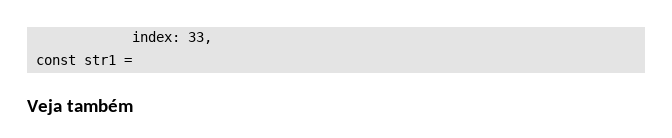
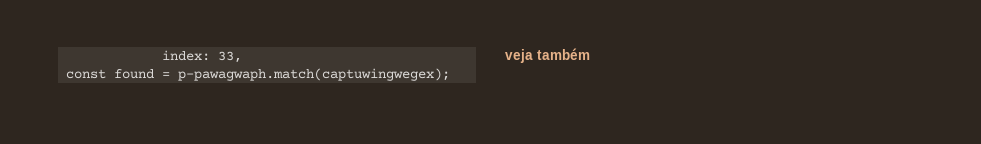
[83,55,116,65] str1 -> [113,69,154,79] found
[27,99,62,115] // Veja -> [177,68,450,81] [505,49,533,63] p-pawagwaph.match(captuwingwegex); // veja

